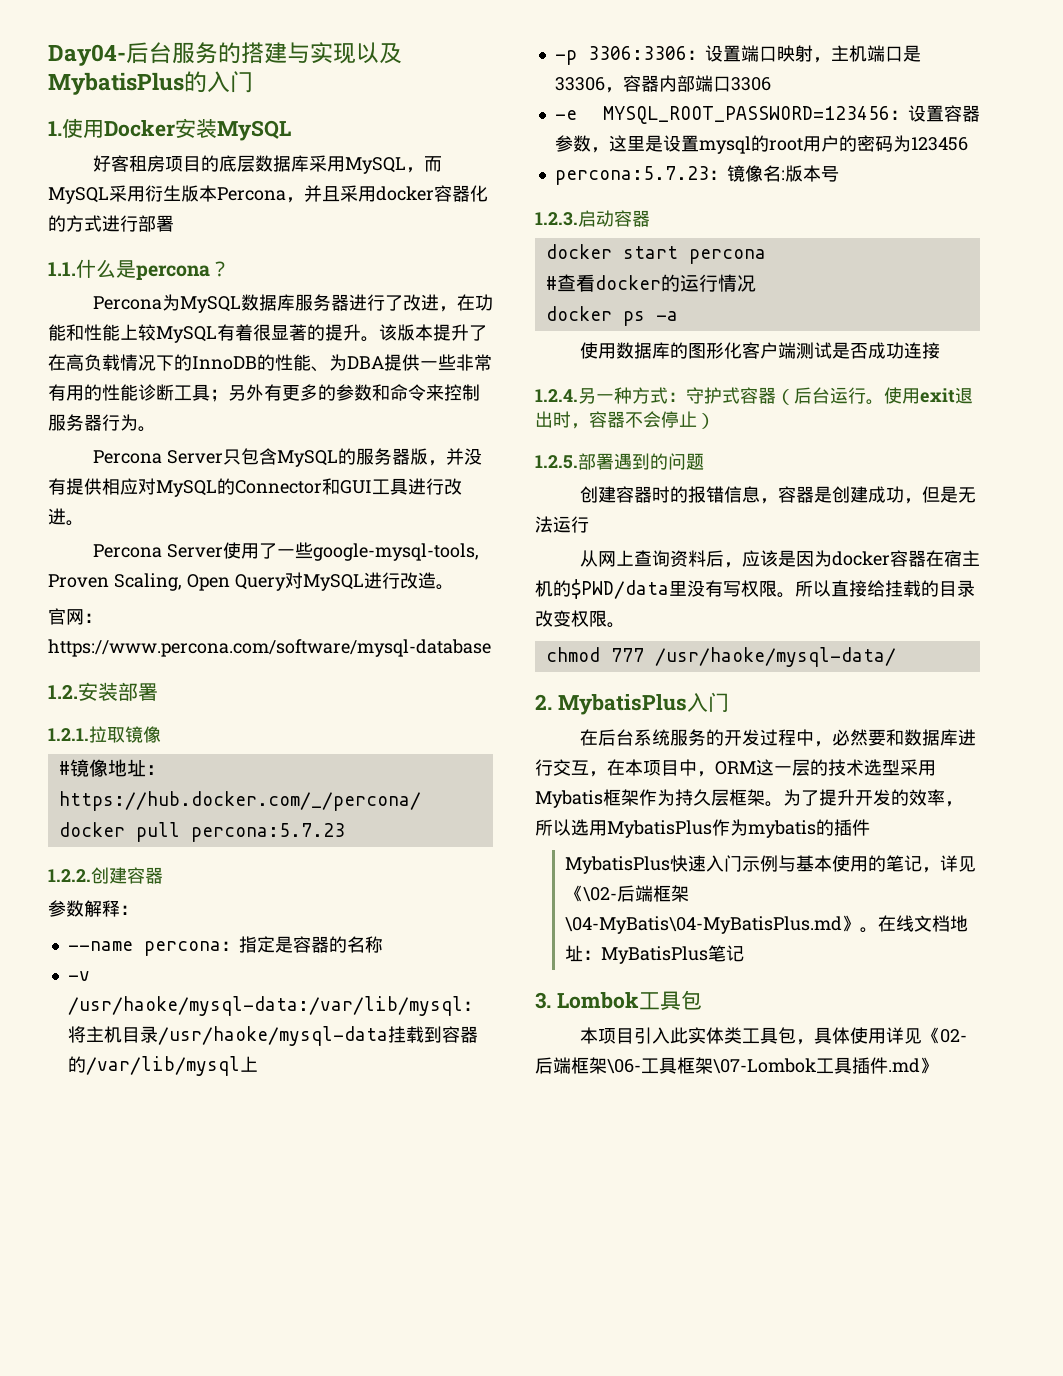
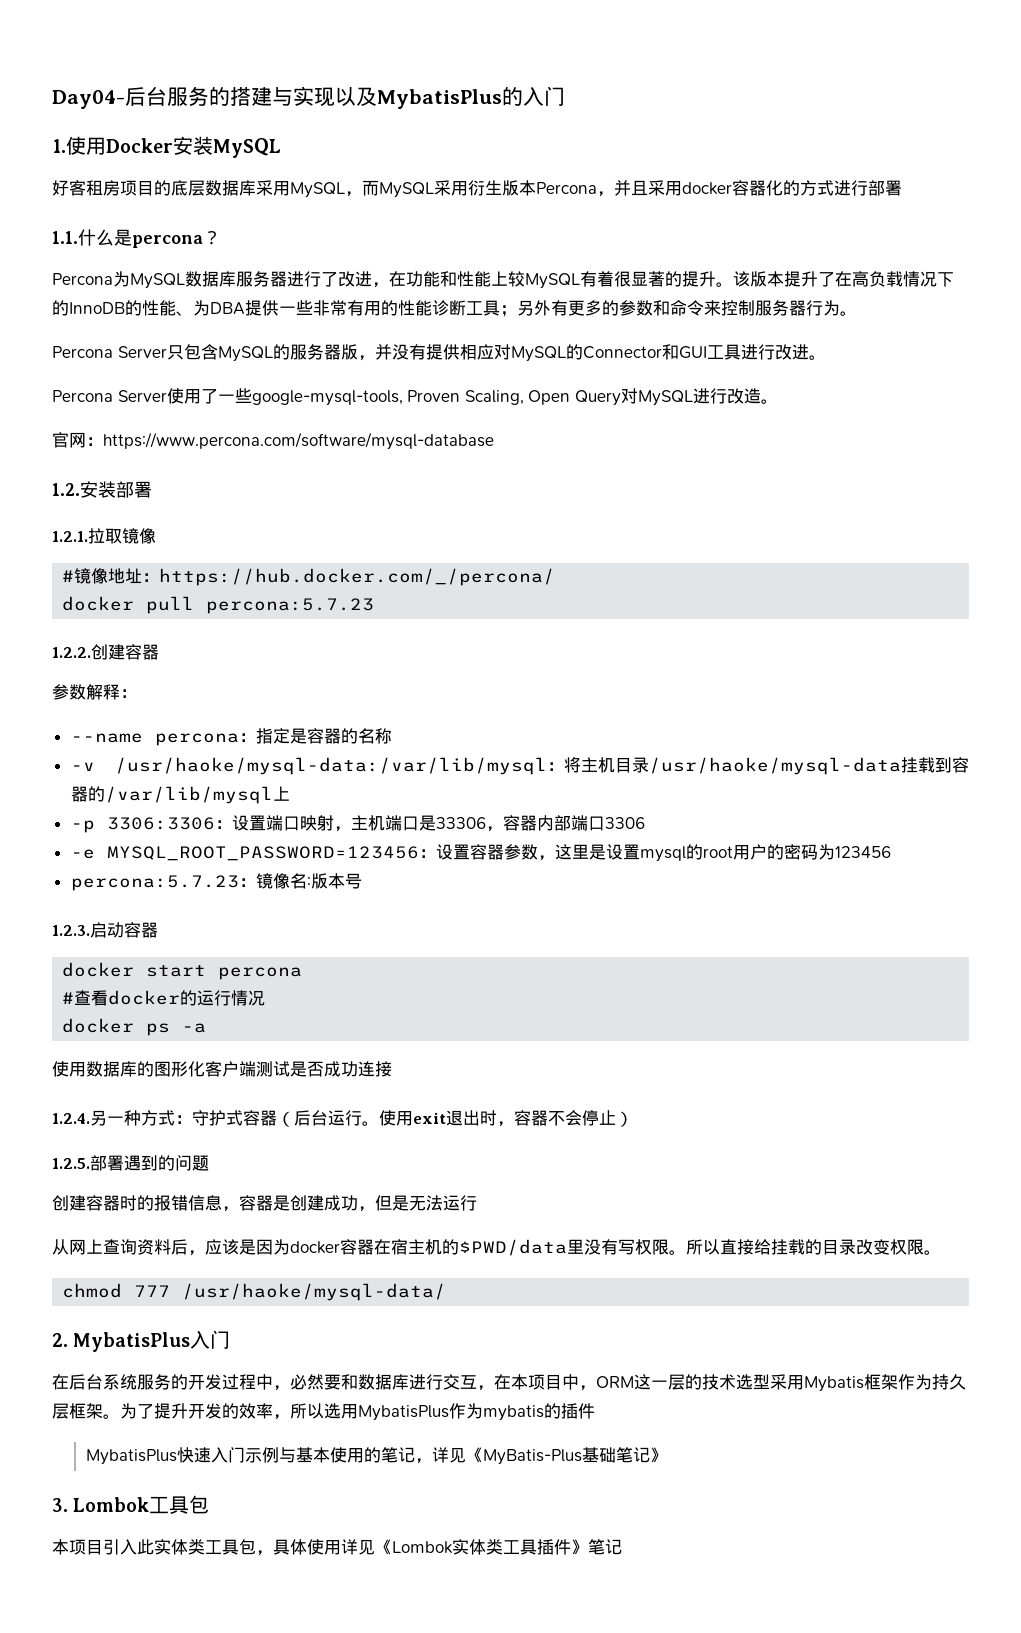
[582,885,689,902] [564,915,968,934] [564,945,744,964] \02-后端框架\04-MyBatis\04-MyBatisPlus.md》。在线文档地址：MyBatisPlus笔记 -> [482,1447,667,1465] MyBatis-Plus基础笔记》
[939,1029,967,1043] [535,1057,816,1074] 02-后端框架\06-工具框架\07-Lombok -> [392,1539,503,1555] Lombok实体类
[888,1057,938,1074] .md》 -> [571,1539,622,1555] 》笔记

